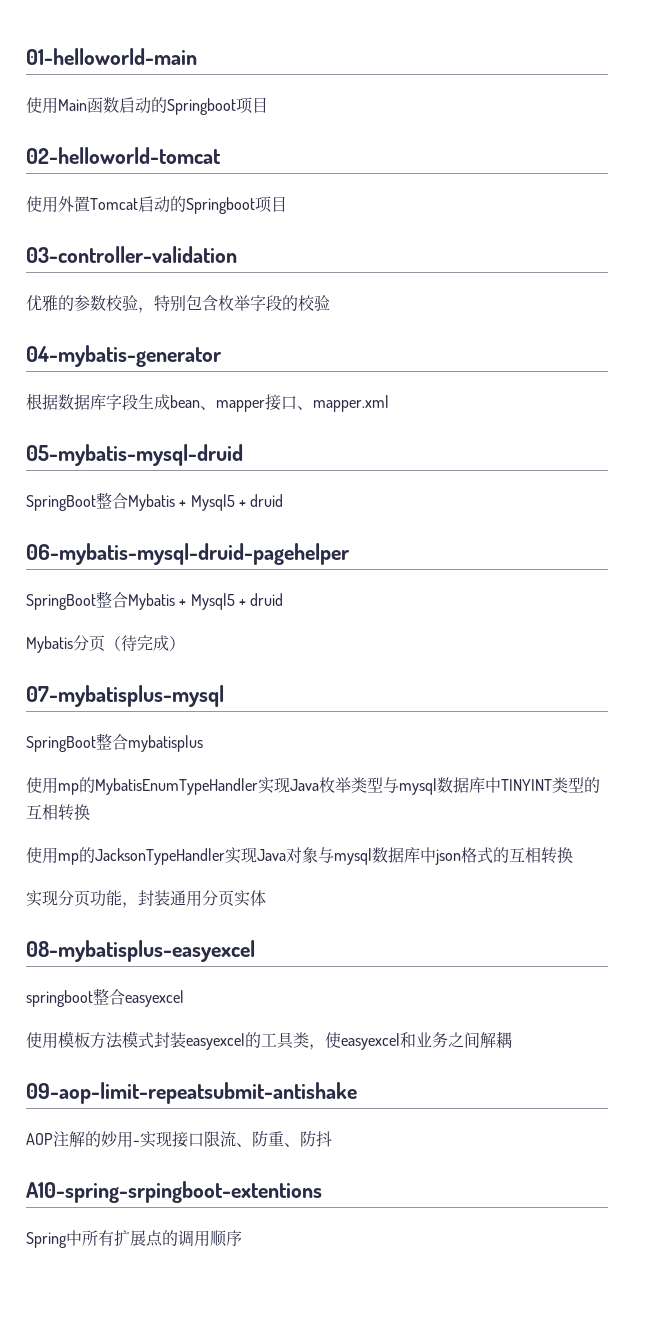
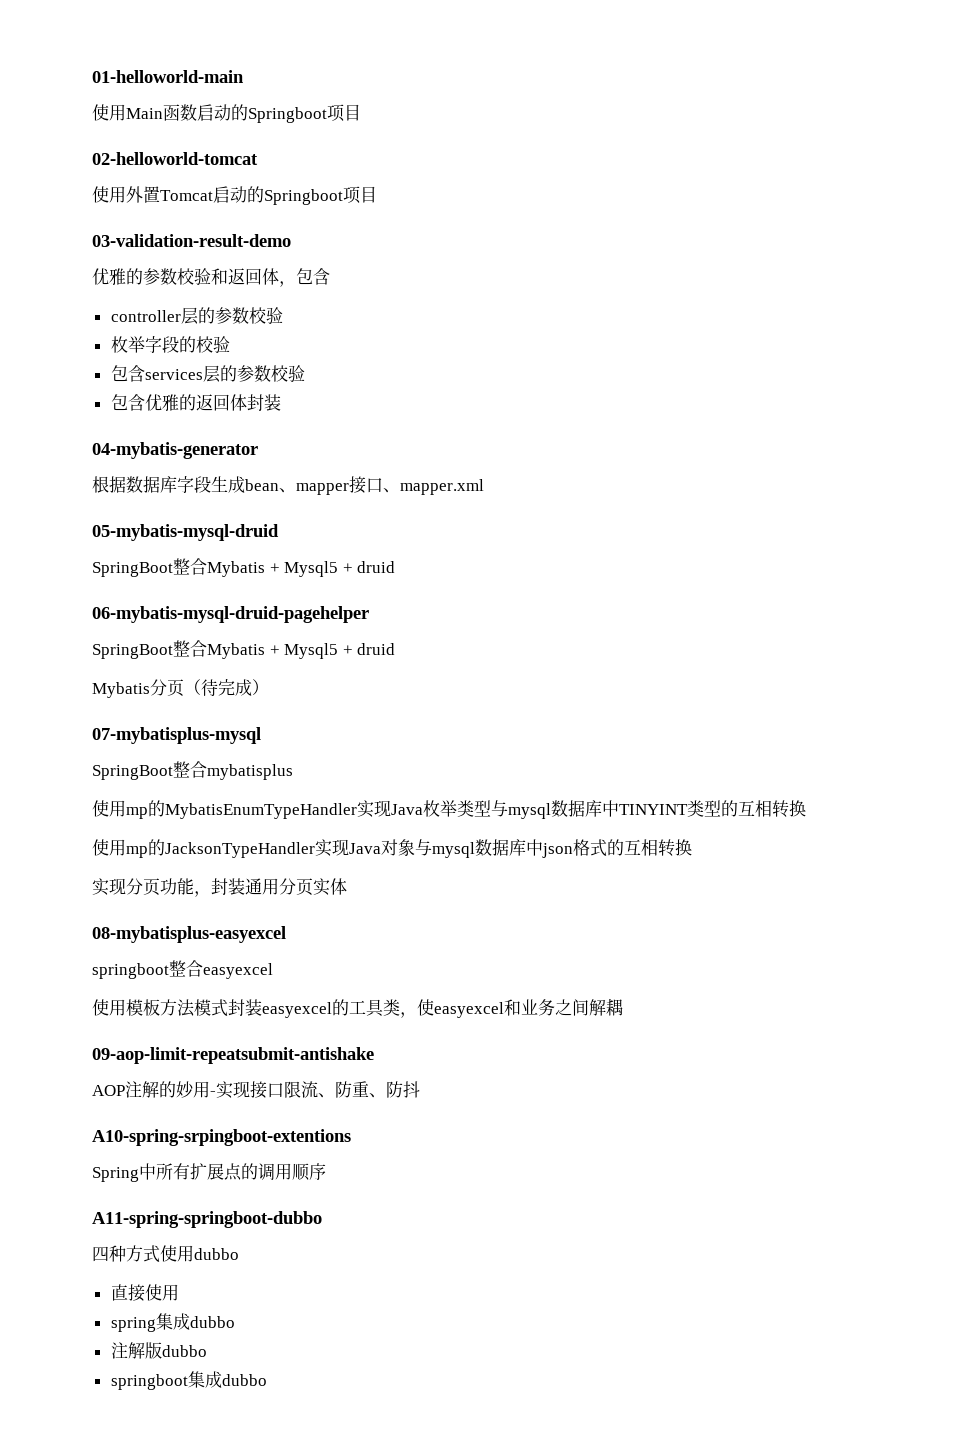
[26,246,237,263] 03-controller-validation -> [92,234,291,247] 03-validation-result-demo
[138,295,218,313] ，特别包含 -> [211,268,330,287] [110,307,283,325] 和返回体，包含 // controller层的参数校验 //
(330, 303) none -> [110,365,305,383] [110,394,281,411] // 包含services层的参数校验 // 包含优雅的返回体封装
(242, 1238) none -> [92,1211,322,1228] [92,1245,239,1263] [110,1284,179,1302] [110,1313,235,1332] [110,1342,207,1359] [110,1371,267,1390] // A11-spring-springboot-dubbo // 四种方式使用dubbo // 直接使用 // spring集成dubbo // 注解版dubbo // springboot集成dubbo

